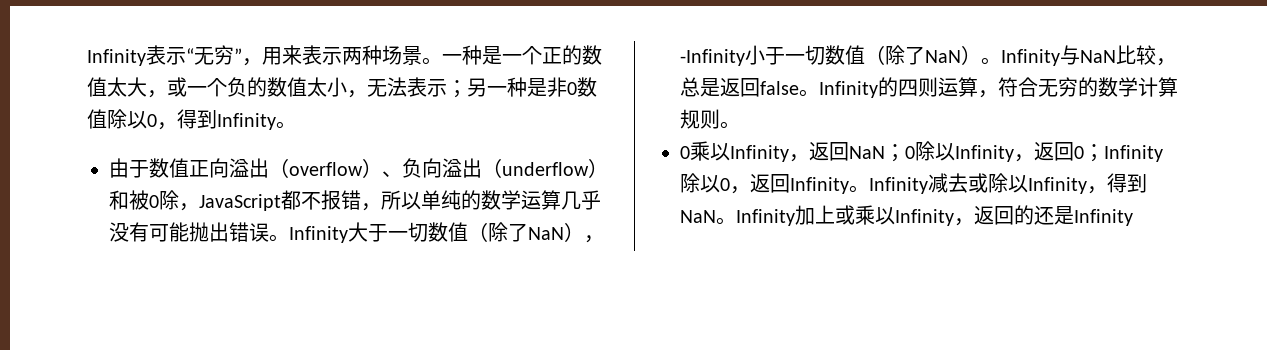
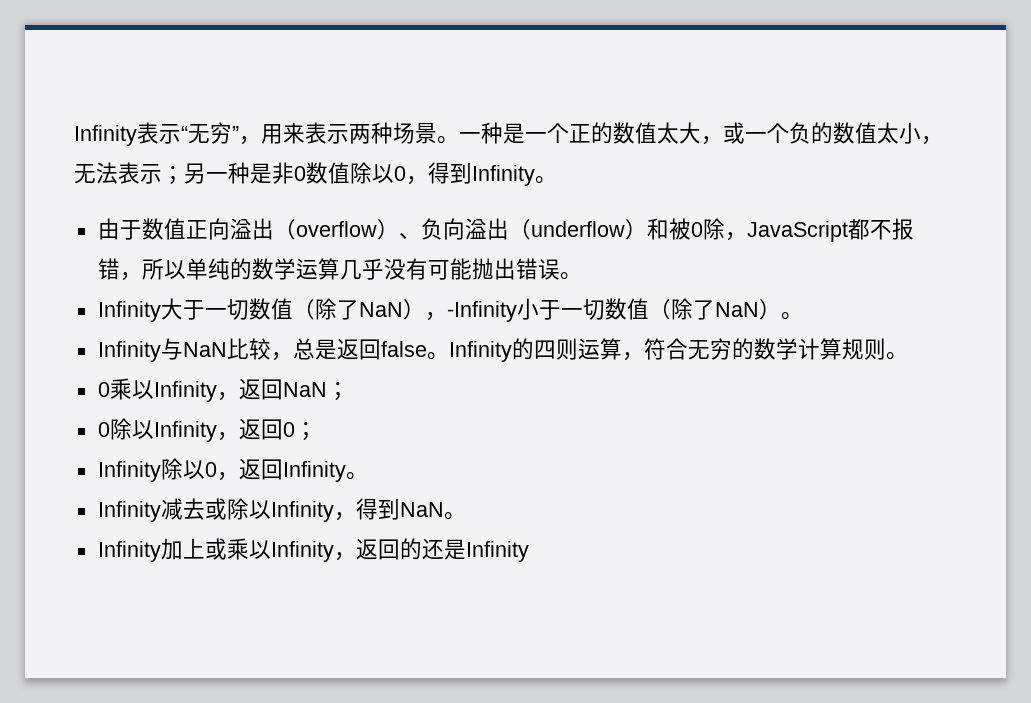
(289, 238) none -> (582, 276) //
(1001, 61) none -> (803, 316) //
(905, 153) none -> (349, 391) //
(1104, 153) none -> (317, 431) //
(869, 189) none -> (368, 476) //
(736, 221) none -> (466, 516) //

